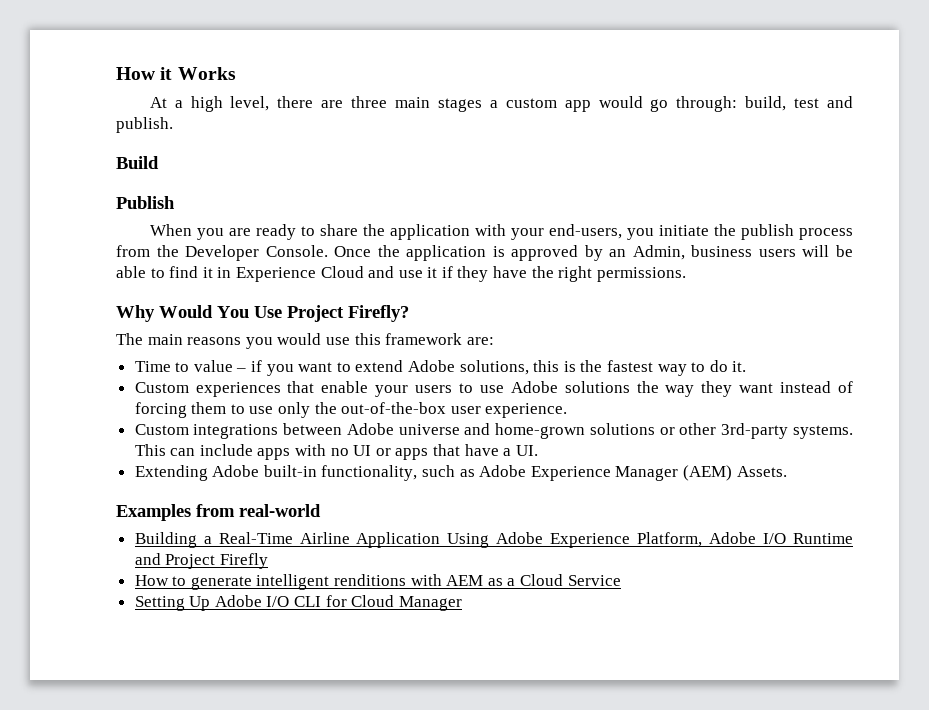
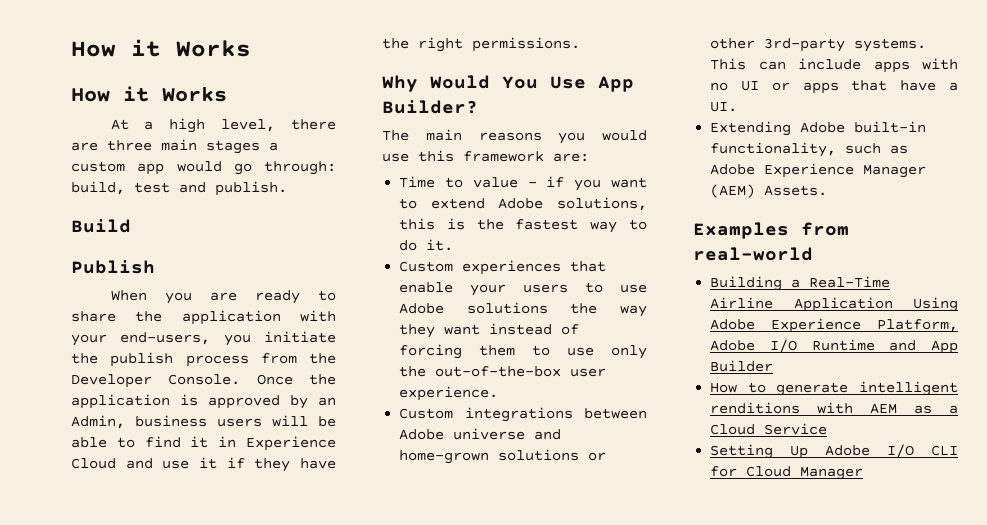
[116,67,236,80] How it Works -> [71,39,251,57] [71,86,227,102] How it Works // How it Works
[287,305,409,322] Project Firefly? -> [598,76,634,92] [382,100,478,114] App Builder?
[165,553,268,569] Project Firefly -> [931,340,958,354] [710,360,774,372] App Builder

